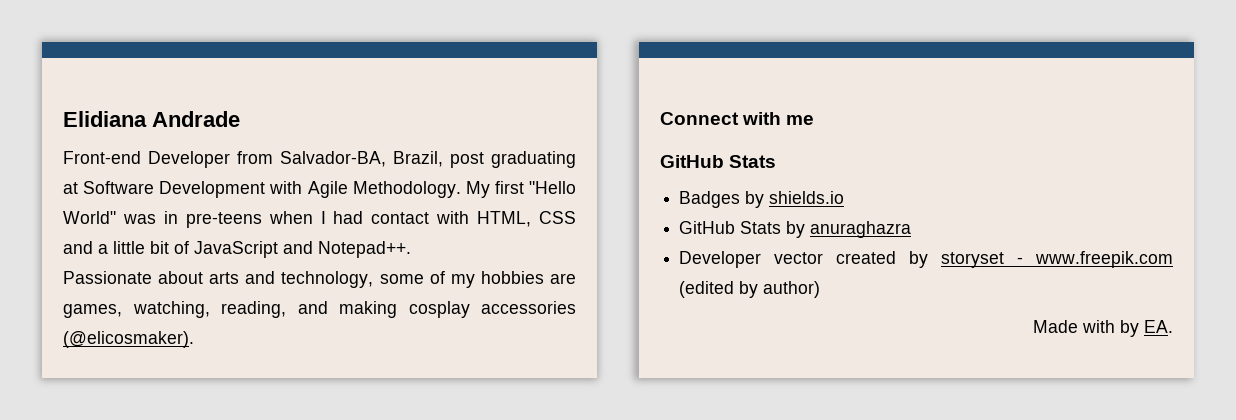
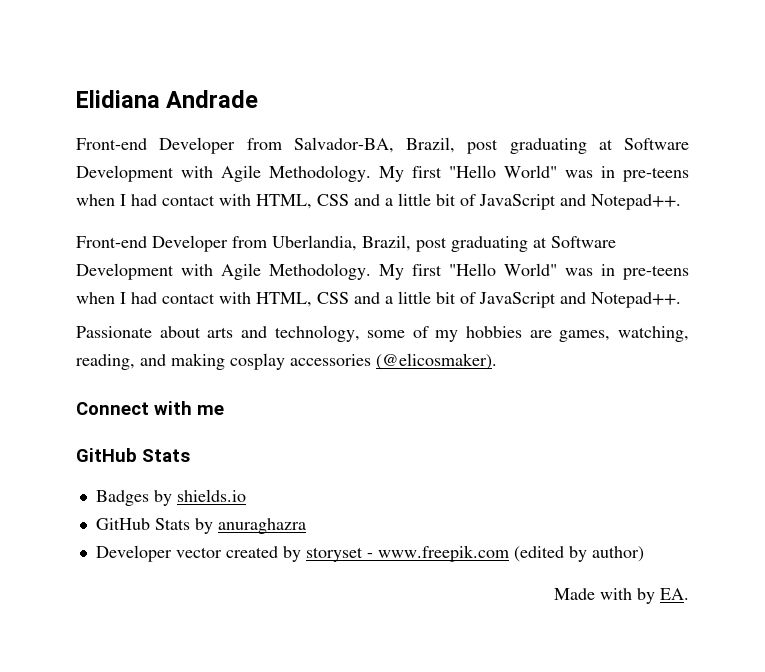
(411, 249) none -> [76,235,616,252] [76,263,689,280] [76,291,681,308] // Front-end Developer from Uberlandia, Brazil, post graduating at Software Development with Agile Methodology. My first "Hello World" was in pre-teens when I had contact with HTML, CSS and a little bit of JavaScript and Notepad++.

